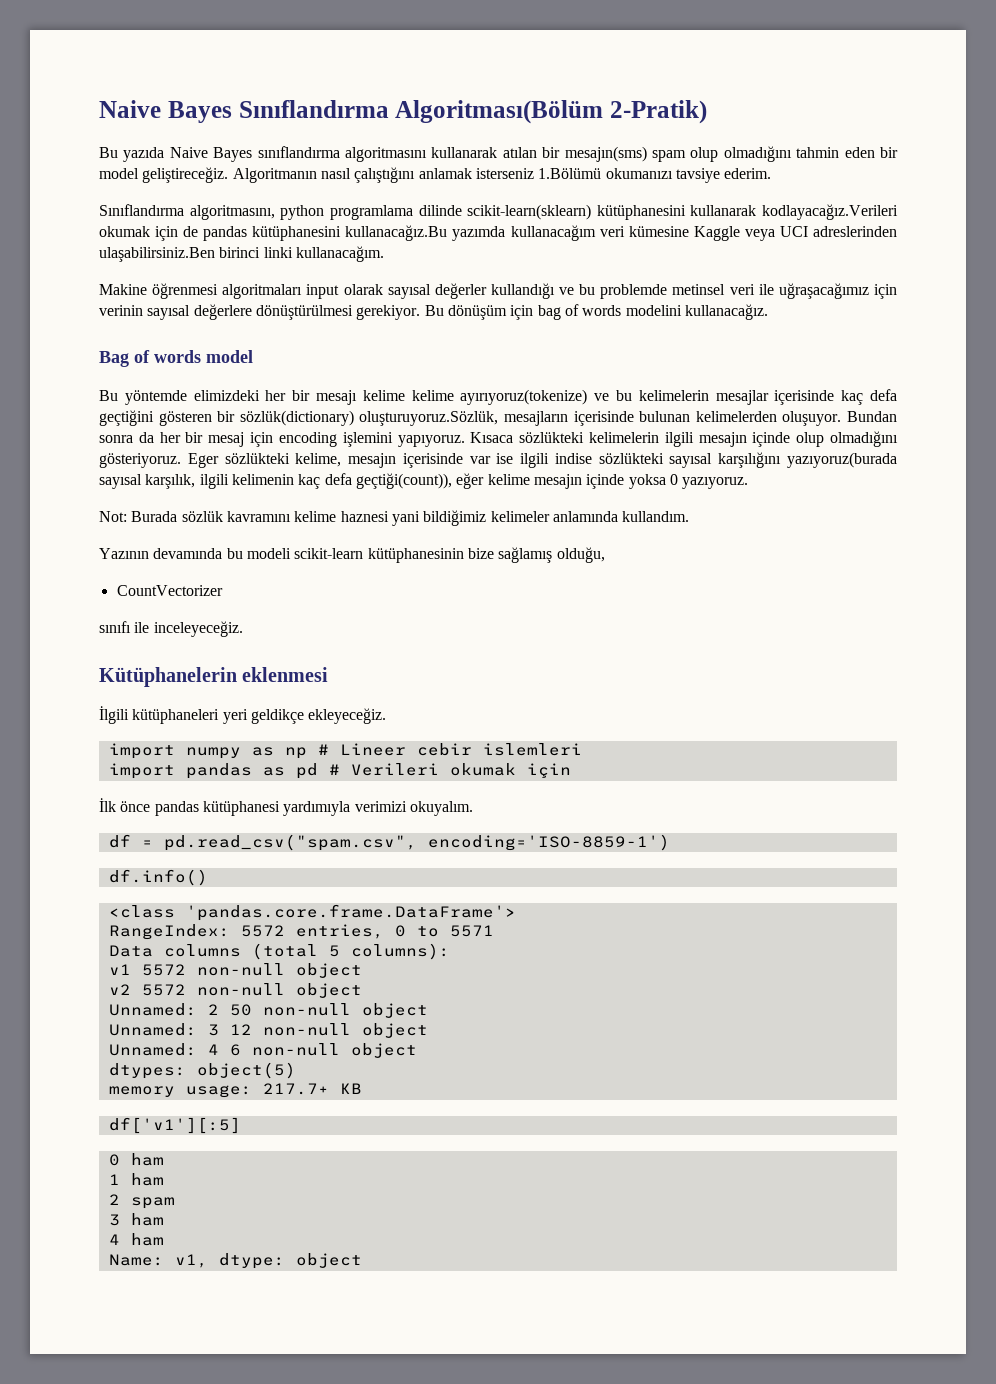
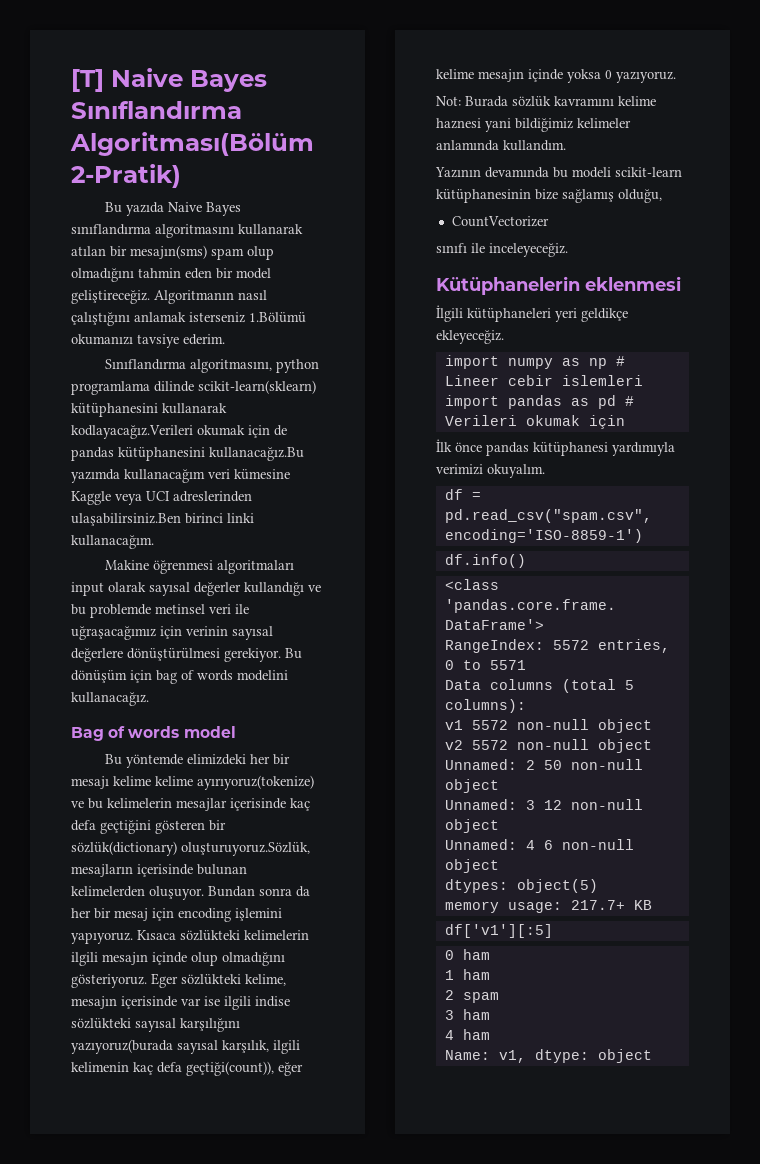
(99, 109) none -> [71,69,104,92] [T]

